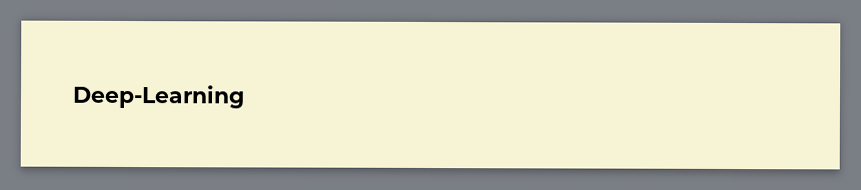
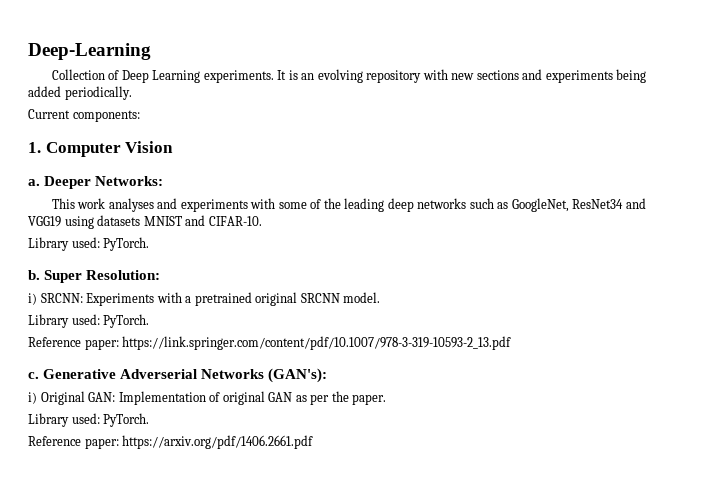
(245, 96) none -> [51,69,647,83] [28,86,132,100] [28,109,140,122] [28,141,174,157] [28,176,164,189] [51,198,646,212] [28,215,262,229] [28,237,150,251] [28,270,161,283] [28,292,381,306] [28,314,150,328] [28,336,512,350] [28,368,328,383] [28,391,387,405] [28,413,150,427] [28,435,314,449] // Collection of Deep Learning experiments. It is an evolving repository with new sections and experiments being added periodically. // Current components: // 1. Computer Vision // a. Deeper Networks: // This work analyses and experiments with some of the leading deep networks such as GoogleNet, ResNet34 and VGG19 using datasets MNIST and CIFAR-10. // Library used: PyTorch. // b. Super Resolution: // i) SRCNN: Experiments with a pretrained original SRCNN model. // Library used: PyTorch. // Reference paper: https://link.springer.com/content/pdf/10.1007/978-3-319-10593-2_13.pdf // c. Generative Adverserial Networks (GAN's): // i) Original GAN: Implementation of original GAN as per the paper. // Library used: PyTorch. // Reference paper: https://arxiv.org/pdf/1406.2661.pdf

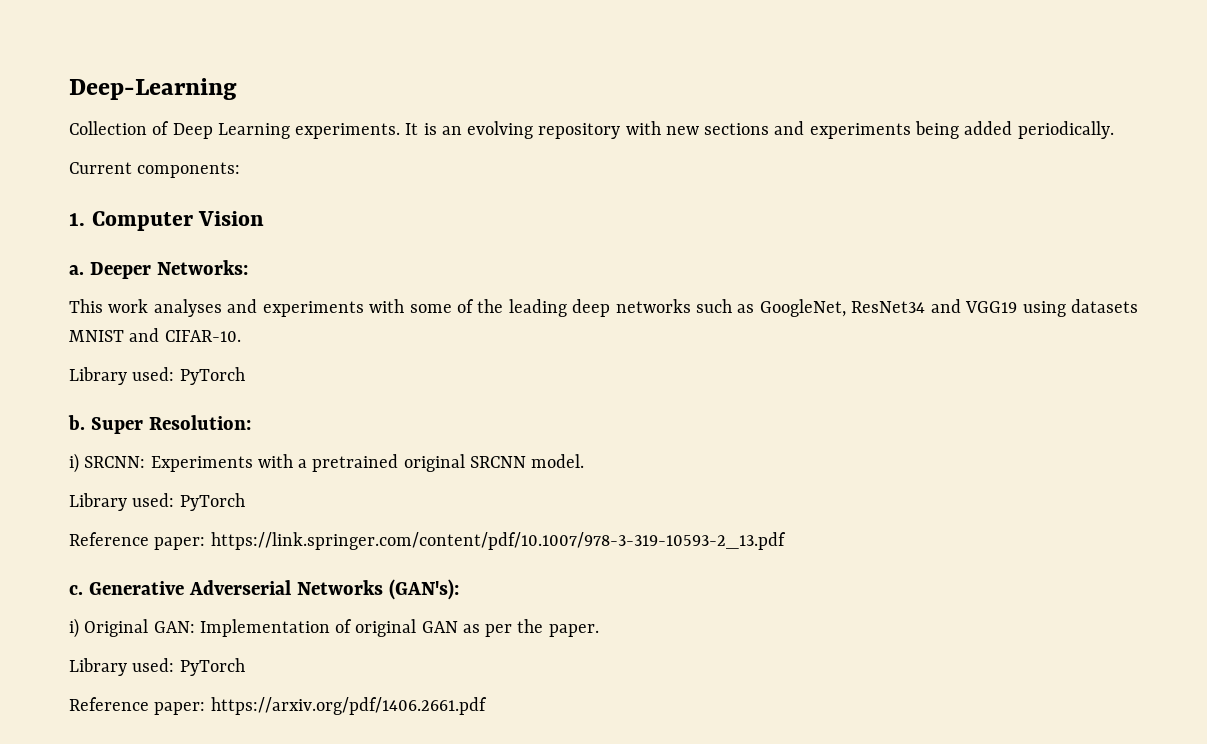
[103,237,150,251] PyTorch. -> [179,367,245,385] PyTorch
[103,314,150,328] PyTorch. -> [179,493,245,511] PyTorch
[103,413,150,427] PyTorch. -> [179,658,245,676] PyTorch

